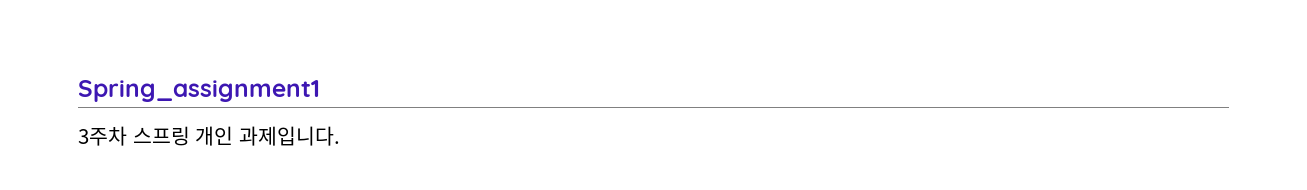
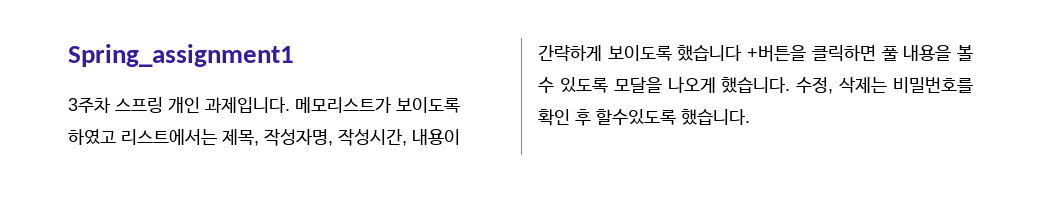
(340, 136) none -> [295,97,460,113] [68,128,460,146] [538,45,973,62] [538,76,973,94] [538,109,750,126] 메모리스트가 보이도록 하였고 리스트에서는 제목, 작성자명, 작성시간, 내용이 간략하게 보이도록 했습니다 +버튼을 클릭하면 풀 내용을 볼 수 있도록 모달을 나오게 했습니다. 수정, 삭제는 비밀번호를 확인 후 할수있도록 했습니다.

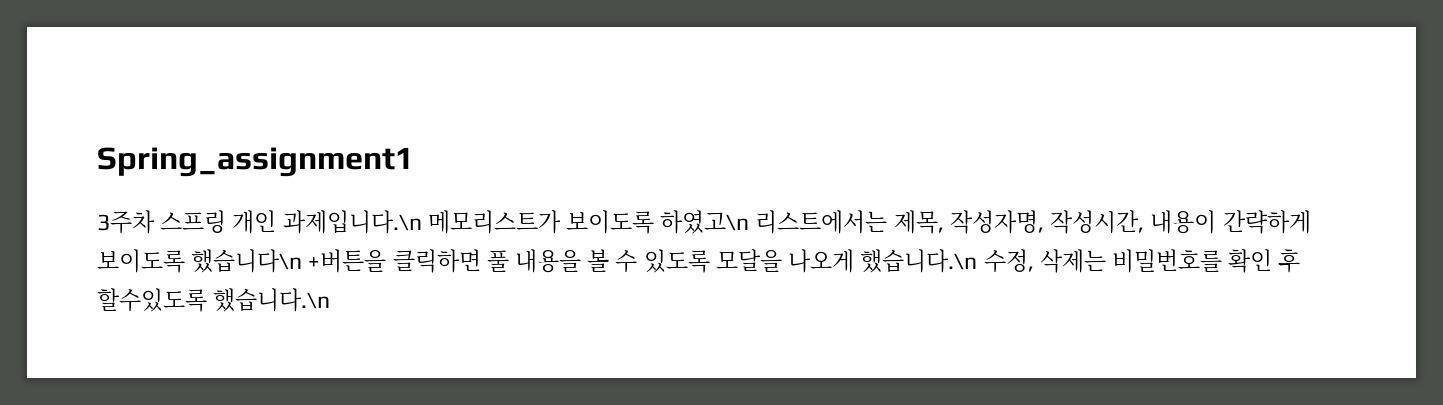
[205,97,290,113] 과제입니다. -> [282,210,422,234] 과제입니다.\n
[68,129,116,145] 하였고 -> [660,210,750,234] 하였고\n
[677,45,743,61] 했습니다 -> [191,249,303,273] 했습니다\n
[721,77,791,93] 했습니다. -> [860,249,978,273] 했습니다.\n
[681,109,750,125] 했습니다. -> [213,288,331,312] 했습니다.\n

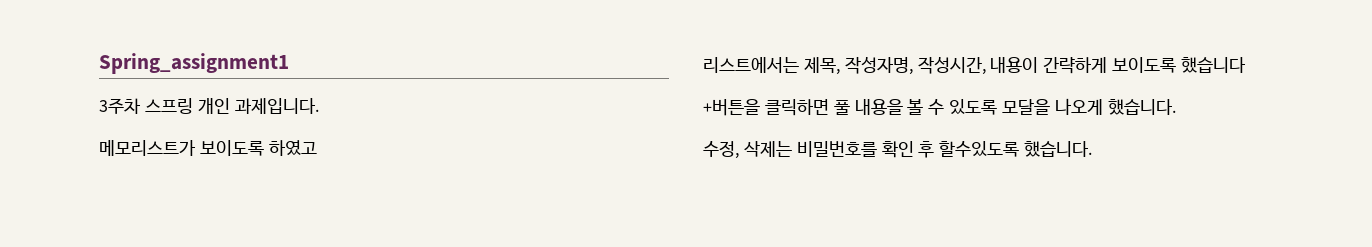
[282,210,422,234] 과제입니다.\n -> [234,98,319,114] 과제입니다. //
[660,210,750,234] 하였고\n -> [268,140,317,156] 하였고 //
[191,249,303,273] 했습니다\n -> [1181,57,1247,73] 했습니다 //
[860,249,978,273] 했습니다.\n -> [1107,99,1176,115] 했습니다. //
[213,288,331,312] 했습니다.\n -> [1024,141,1093,157] 했습니다.

